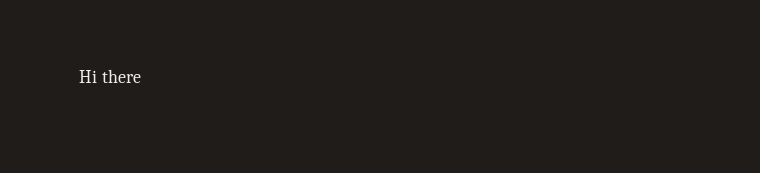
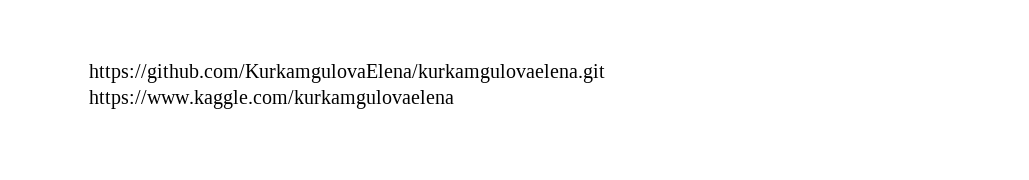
[79,69,141,83] Hi there -> [89,64,605,83] [89,90,454,109] https://github.com/KurkamgulovaElena/kurkamgulovaelena.git https://www.kaggle.com/kurkamgulovaelena

